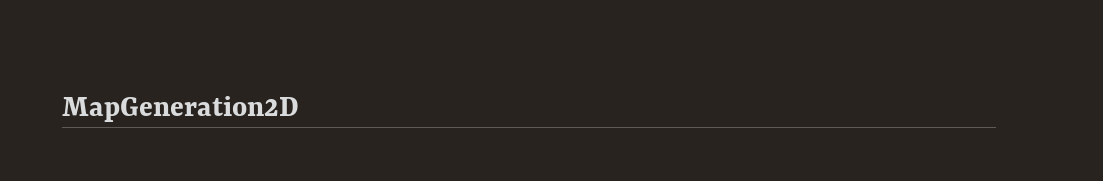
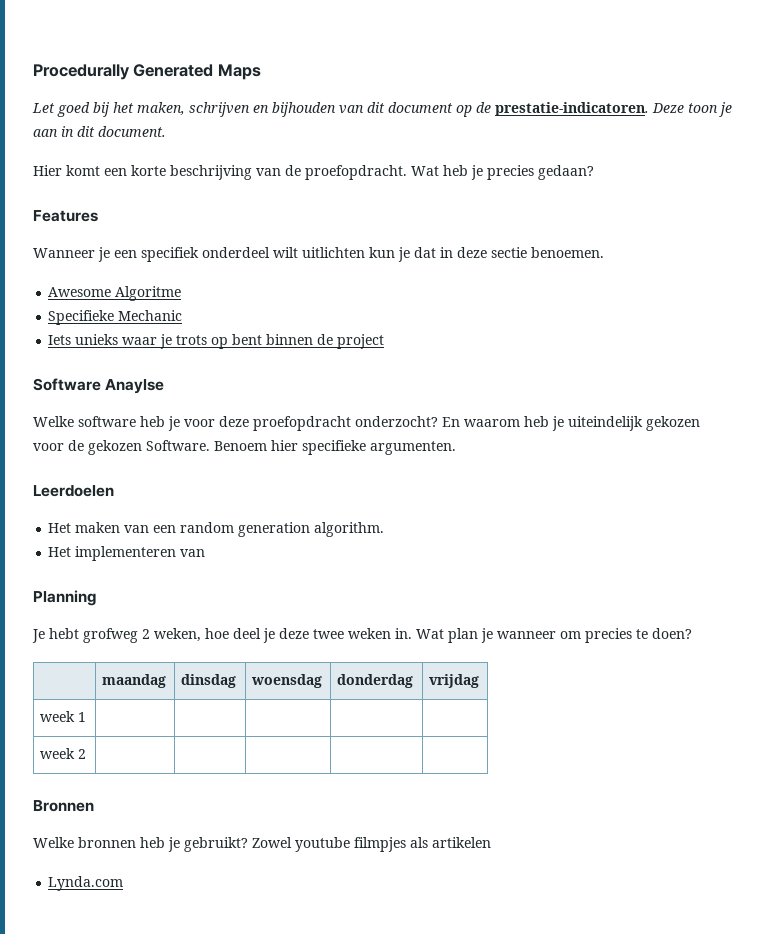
[62,96,299,122] MapGeneration2D -> [33,64,261,80] [32,102,732,117] [33,126,166,137] [33,165,594,180] [33,210,98,222] [33,247,604,262] [48,286,182,301] [48,310,183,325] [48,334,385,349] [33,378,165,394] [33,416,700,431] [33,440,456,455] [33,485,114,497] [48,522,385,537] [48,546,206,561] [33,590,96,606] [32,628,692,643] [102,674,167,688] [181,674,237,688] [251,674,323,688] [337,674,414,688] [429,674,480,688] [40,711,87,722] [40,748,87,759] [33,800,94,812] [33,837,491,852] [48,876,124,891] Procedurally Generated Maps // Let goed bij het maken, schrijven en bijhouden van dit document op de prestatie-indicatoren. Deze toon je aan in dit document. // Hier komt een korte beschrijving van de proefopdracht. Wat heb je precies gedaan? // Features // Wanneer je een specifiek onderdeel wilt uitlichten kun je dat in deze sectie benoemen. // Awesome Algoritme // Specifieke Mechanic // Iets unieks waar je trots op bent binnen de project // Software Anaylse // Welke software heb je voor deze proefopdracht onderzocht? En waarom heb je uiteindelijk gekozen voor de gekozen Software. Benoem hier specifieke argumenten. // Leerdoelen // Het maken van een random generation algorithm. // Het implementeren van // Planning // Je hebt grofweg 2 weken, hoe deel je deze twee weken in. Wat plan je wanneer om precies te doen? // | maandag | dinsdag | woensdag | donderdag | vrijdag // week 1 | | | | | // week 2 | | | | | // Bronnen // Welke bronnen heb je gebruikt? Zowel youtube filmpjes als artikelen // Lynda.com

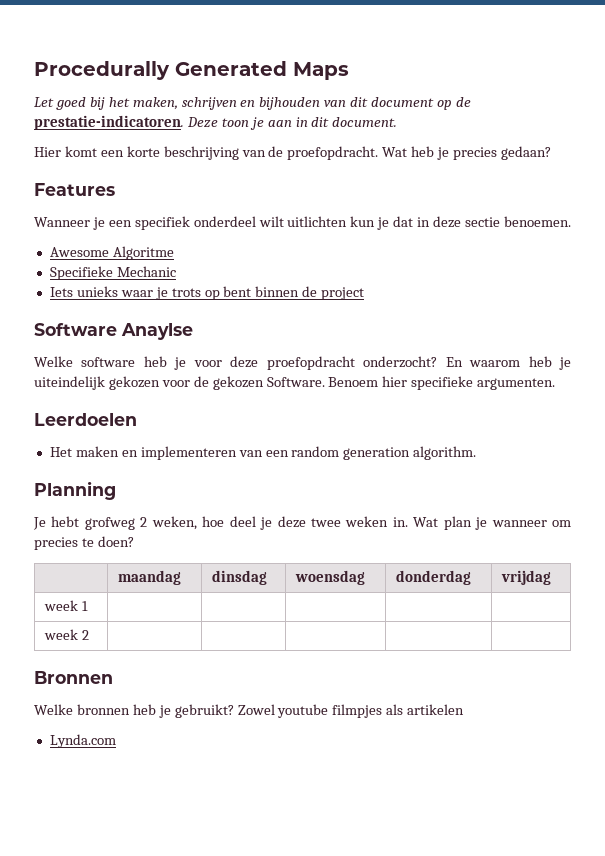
(121, 527) none -> [121,446,237,460] en implementeren
[48,546,206,561] // Het implementeren van -> (477, 453) none

